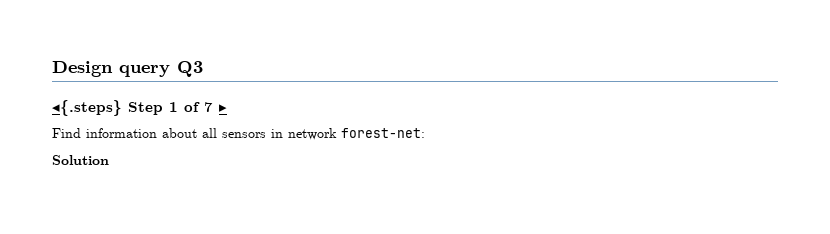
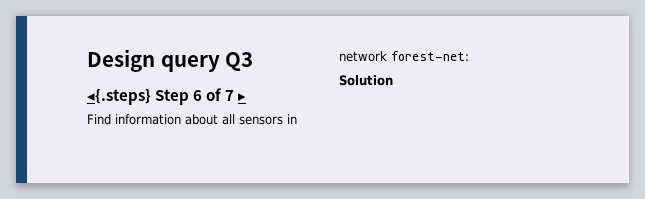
[169,102,178,112] 1 -> [193,90,203,101] 6

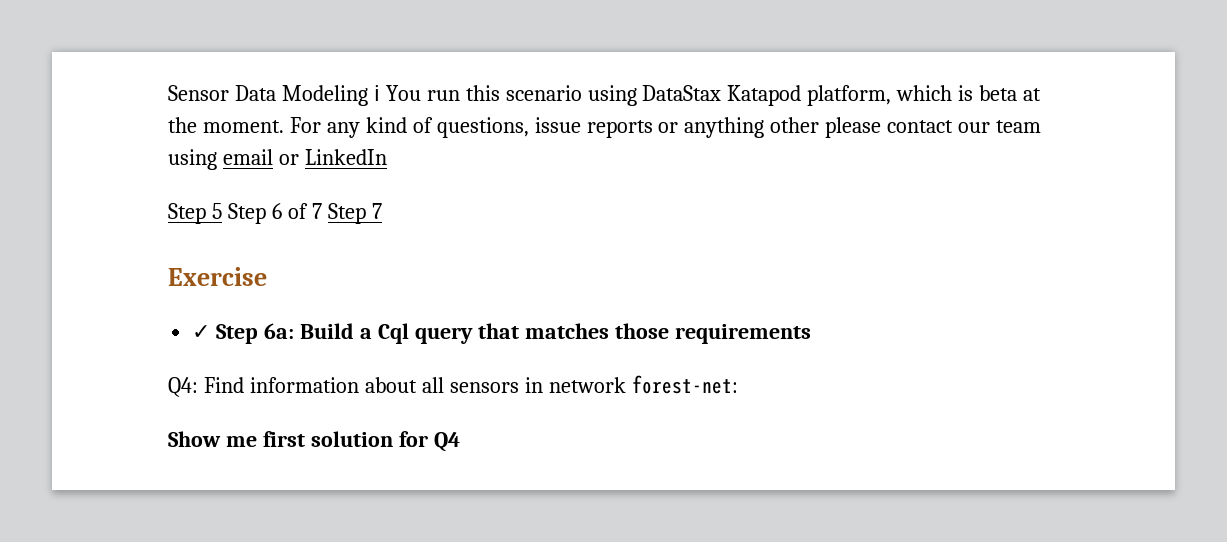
[87,49,254,72] [87,88,247,105] Design query Q3 // ◂{.steps} Step 6 of 7 ▸ // -> [168,85,1042,106] [168,117,1042,138] [168,149,387,170] [168,203,382,224] [168,267,267,286] [192,323,811,344] [168,377,198,397] Sensor Data Modeling ℹ You run this scenario using DataStax Katapod platform, which is beta at the moment. For any kind of questions, issue reports or anything other please contact our team using email or LinkedIn // Step 5 Step 6 of 7 Step 7 // Exercise // ✓ Step 6a: Build a Cql query that matches those requirements // Q4:
[339,75,393,86] Solution -> [168,431,460,452] Show me first solution for Q4

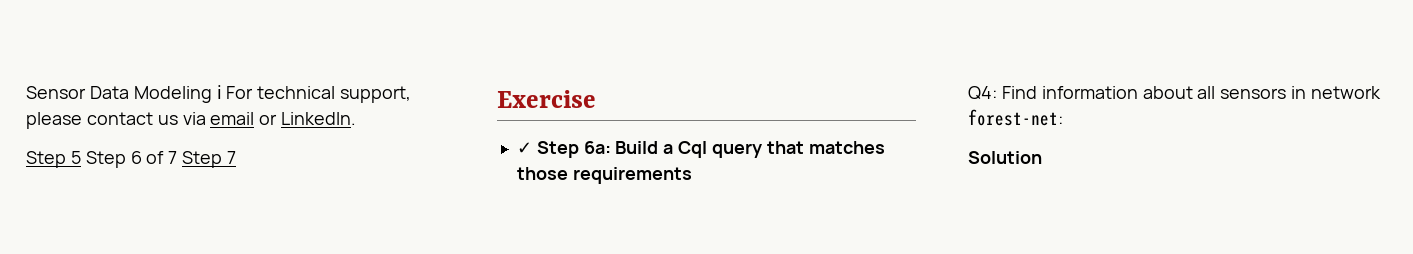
[385,85,1042,106] [168,117,1042,138] [168,149,217,170] You run this scenario using DataStax Katapod platform, which is beta at the moment. For any kind of questions, issue reports or anything other please contact our team using -> [226,86,412,103] [26,112,206,129] For technical support, please contact us via
[304,149,387,165] LinkedIn -> [281,112,357,125] LinkedIn.
[168,431,460,452] Show me first solution for Q4 -> [968,151,1042,164] Solution

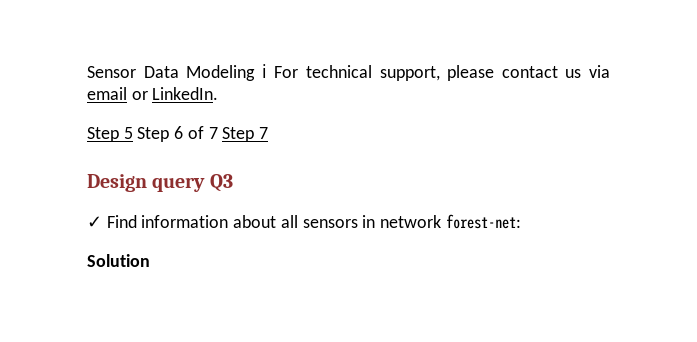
[497,90,596,108] [516,141,885,158] [516,167,692,184] [968,86,997,100] Exercise // ✓ Step 6a: Build a Cql query that matches those requirements // Q4: -> [87,174,233,192] [87,216,102,228] Design query Q3 // ✓

